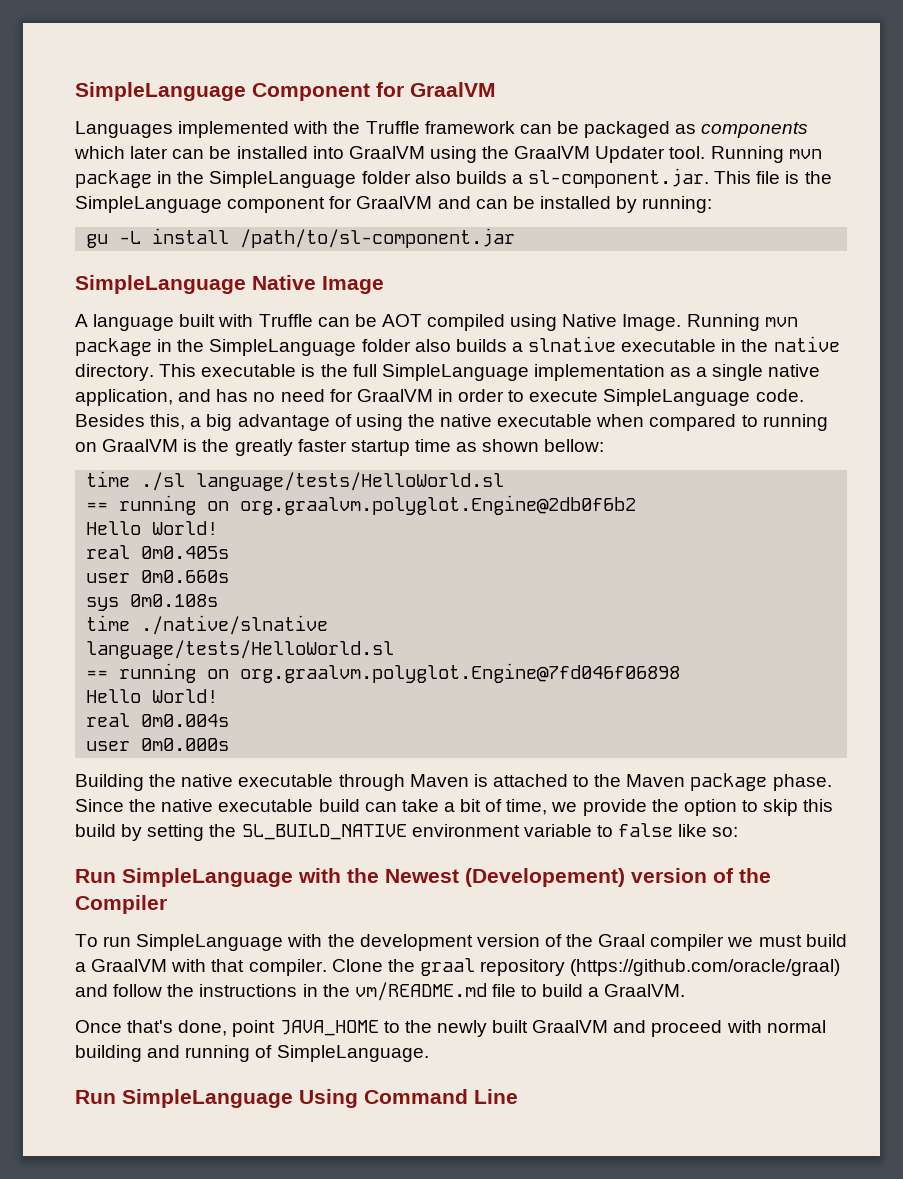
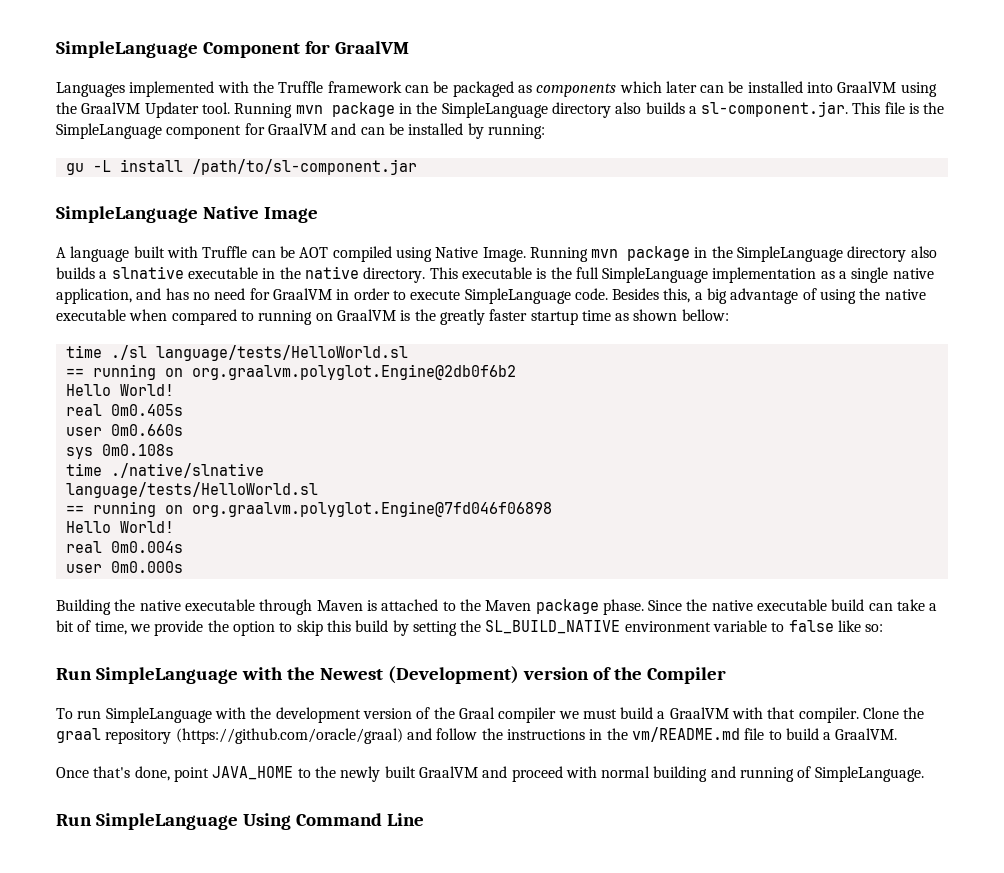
[361,171,411,184] folder -> [551,102,611,118] directory
[361,339,411,352] folder -> [847,246,907,262] directory
[465,868,625,887] (Developement) -> [387,666,519,684] (Development)

